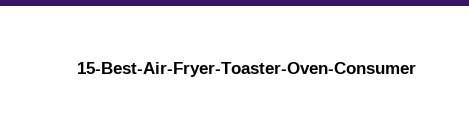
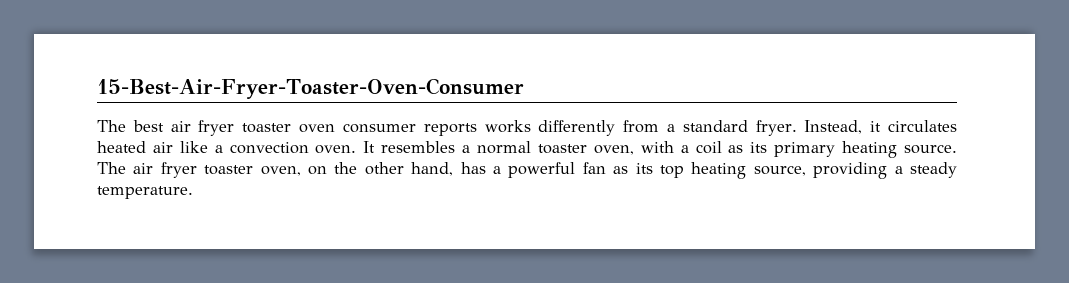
(416, 69) none -> [97,120,957,136] [97,141,958,158] [97,162,957,179] [97,186,193,199] // The best air fryer toaster oven consumer reports works differently from a standard fryer. Instead, it circulates heated air like a convection oven. It resembles a normal toaster oven, with a coil as its primary heating source. The air fryer toaster oven, on the other hand, has a powerful fan as its top heating source, providing a steady temperature.

